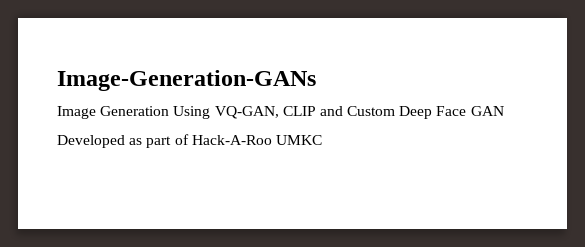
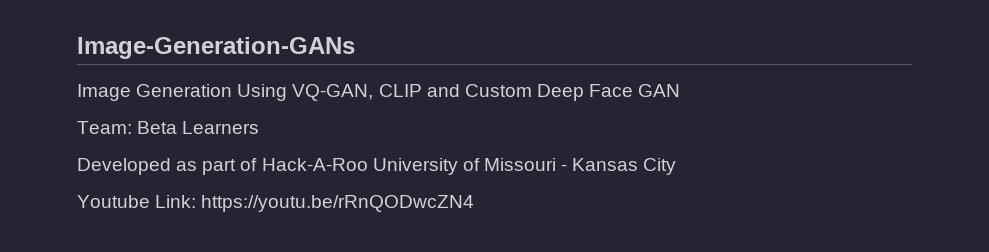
(504, 111) none -> [77,121,260,134] // Team: Beta Learners
[275,135,322,145] UMKC -> [372,158,677,175] [77,195,475,212] University of Missouri - Kansas City // Youtube Link: https://youtu.be/rRnQODwcZN4

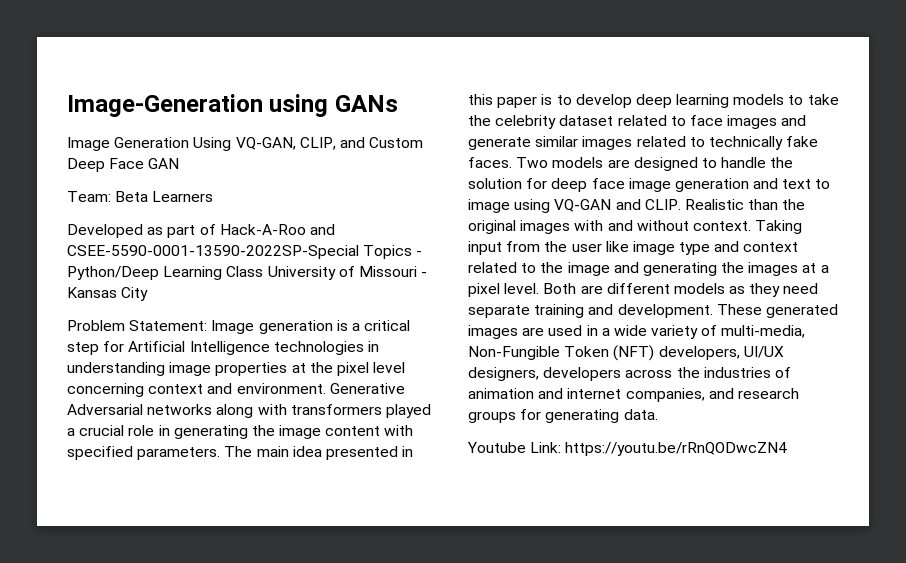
[77,37,355,59] Image-Generation-GANs -> [67,94,398,117] Image-Generation using GANs
[378,84,422,97] CLIP -> [299,137,336,150] CLIP,
(368, 164) none -> [309,224,335,235] [67,245,423,259] [67,266,264,280] and CSEE-5590-0001-13590-2022SP-Special Topics - Python/Deep Learning Class
(677, 166) none -> [67,320,411,334] [67,341,379,355] [67,362,406,376] [67,383,405,397] [67,404,431,418] [67,425,414,439] [67,446,414,460] [468,94,839,108] [468,115,807,129] [468,136,819,150] [468,157,794,171] [468,178,831,192] [468,199,806,213] [468,220,803,234] [468,241,799,255] [468,262,829,276] [468,283,819,297] [468,304,838,318] [468,325,806,339] [468,345,784,361] [468,367,791,381] [468,388,799,402] [468,409,658,423] // Problem Statement: Image generation is a critical step for Artificial Intelligence technologies in understanding image properties at the pixel level concerning context and environment. Generative Adversarial networks along with transformers played a crucial role in generating the image content with specified parameters. The main idea presented in this paper is to develop deep learning models to take the celebrity dataset related to face images and generate similar images related to technically fake faces. Two models are designed to handle the solution for deep face image generation and text to image using VQ-GAN and CLIP. Realistic than the original images with and without context. Taking input from the user like image type and context related to the image and generating the images at a pixel level. Both are different models as they need separate training and development. These generated images are used in a wide variety of multi-media, Non-Fungible Token (NFT) developers, UI/UX designers, developers across the industries of animation and internet companies, and research groups for generating data.

